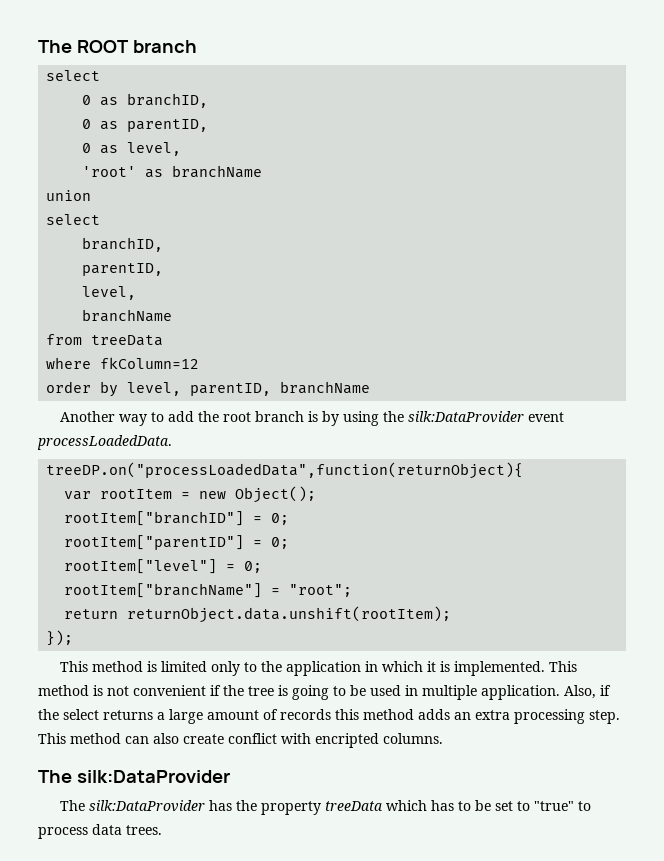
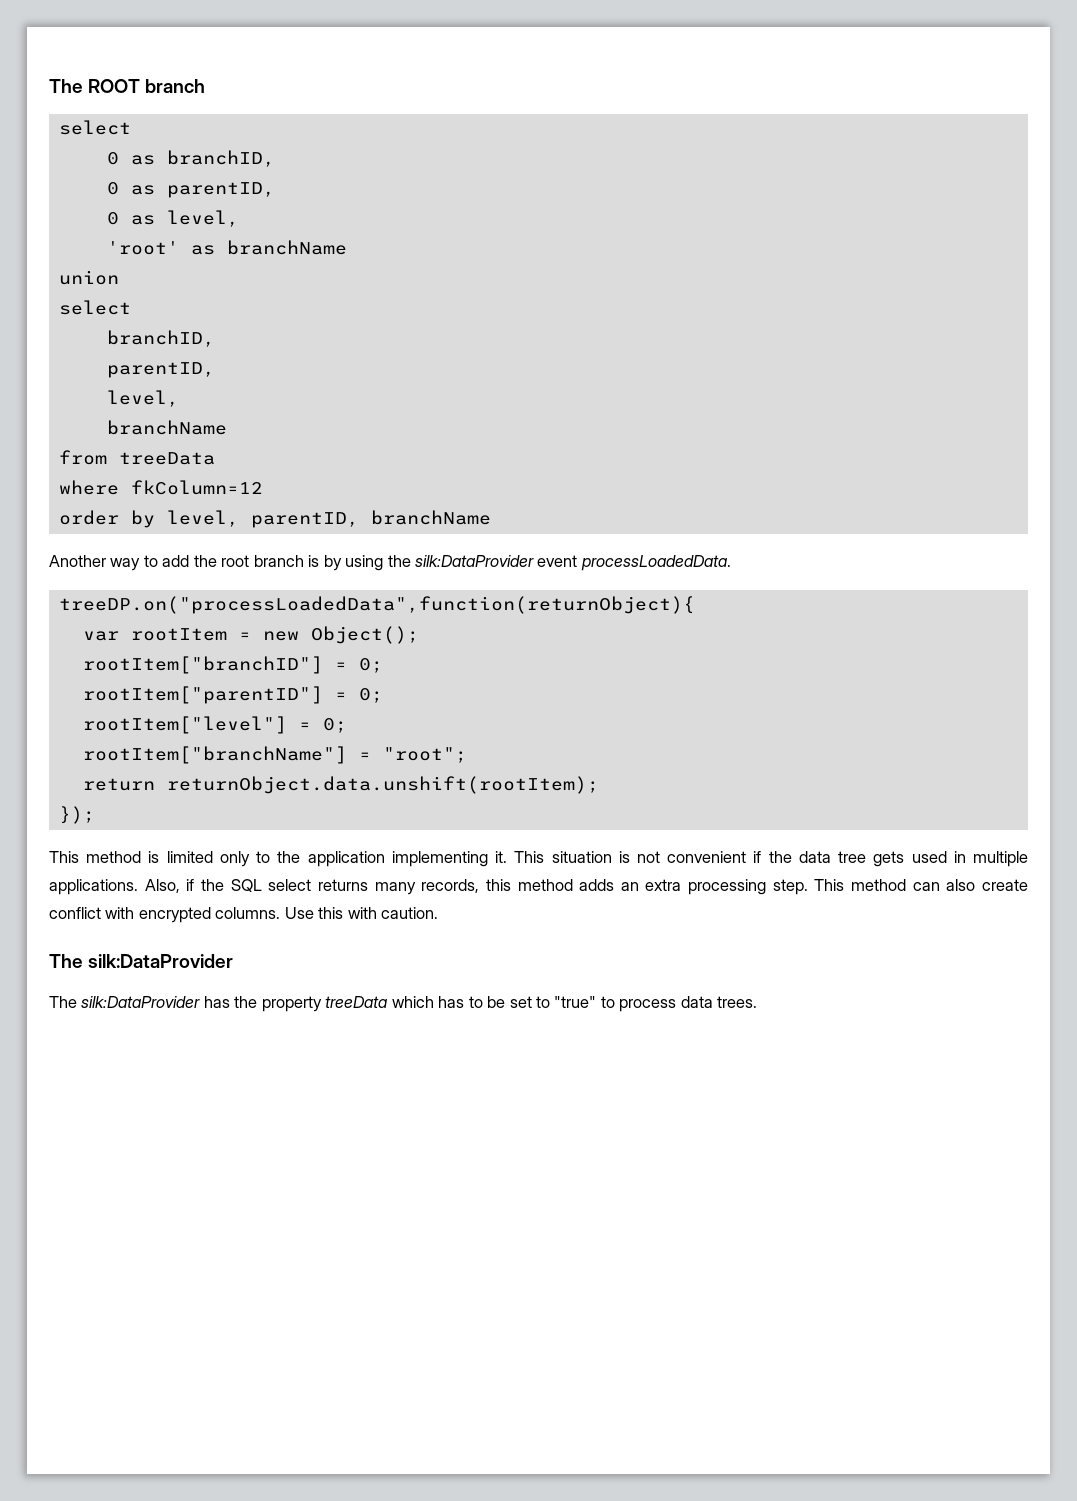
[365,661,578,676] [38,685,89,696] in which it is implemented. This method -> [391,851,612,867] implementing it. This situation
[248,685,366,700] tree is going to be -> [798,851,905,867] data tree gets
[481,685,560,700] application. -> [49,879,138,895] applications.
(59, 714) none -> [230,879,262,892] SQL
[157,709,331,724] a large amount of records -> [374,879,480,895] many records,
[315,733,379,748] encripted -> [138,907,211,923] encrypted
(443, 738) none -> [284,907,439,919] Use this with caution.

